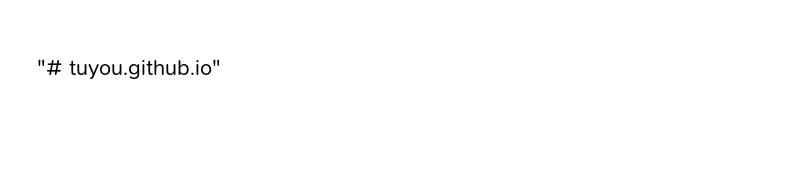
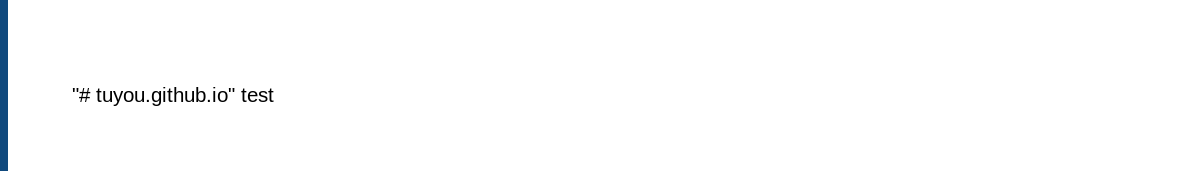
(221, 69) none -> [241,88,274,102] test

